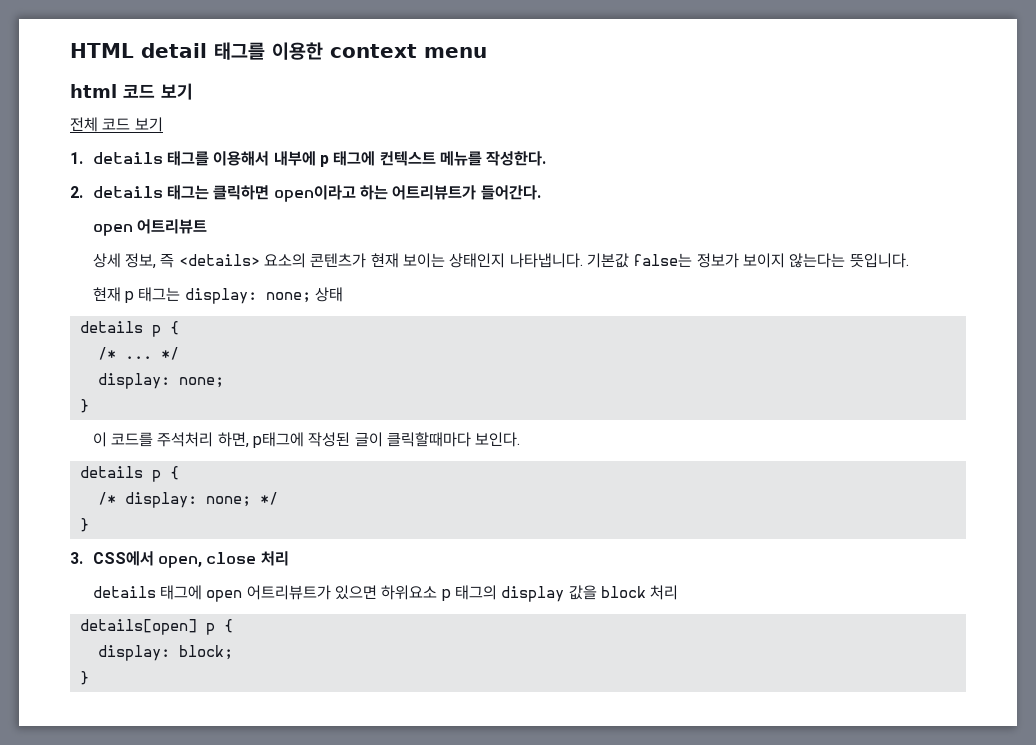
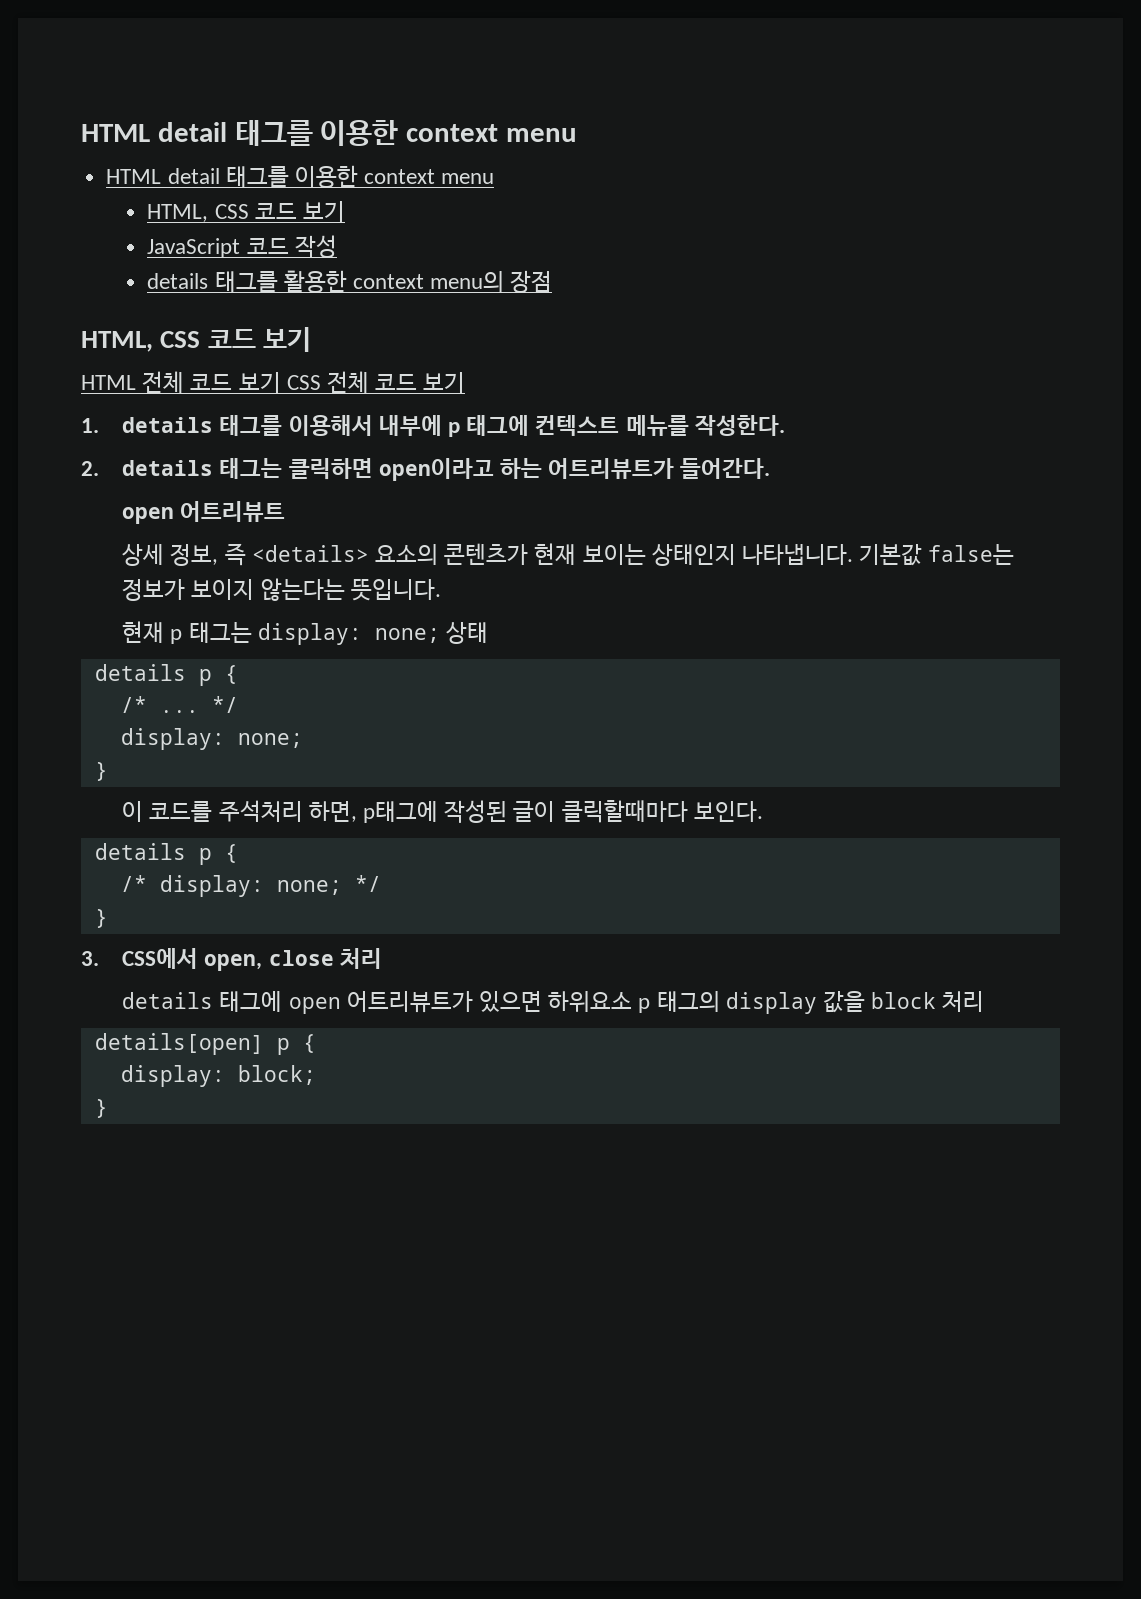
[70,42,487,60] [70,83,193,100] HTML detail 태그를 이용한 context menu // html 코드 보기 // -> [81,120,578,146] [106,165,495,188] [147,201,346,222] [147,235,337,258] [147,270,553,293] [81,327,311,352] [81,371,321,393] HTML detail 태그를 이용한 context menu // HTML detail 태그를 이용한 context menu // HTML, CSS 코드 보기 // JavaScript 코드 작성 // details 태그를 활용한 context menu의 장점 // HTML, CSS 코드 보기 // HTML 전체 코드 보기 CSS

